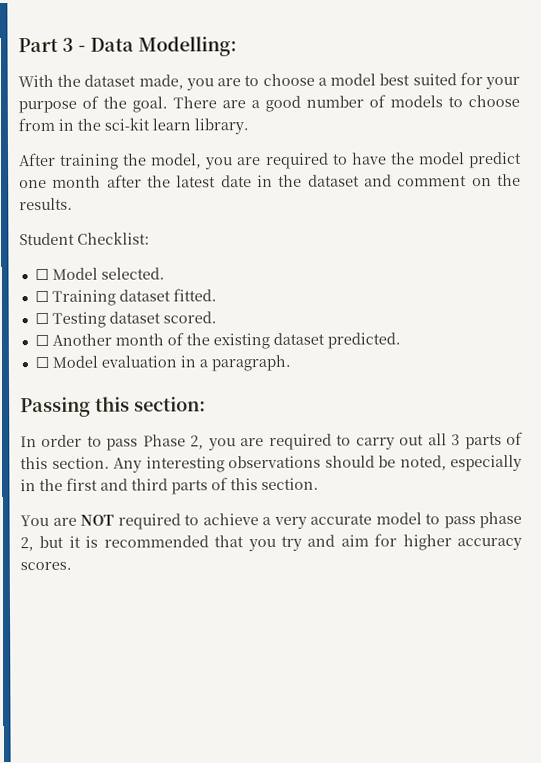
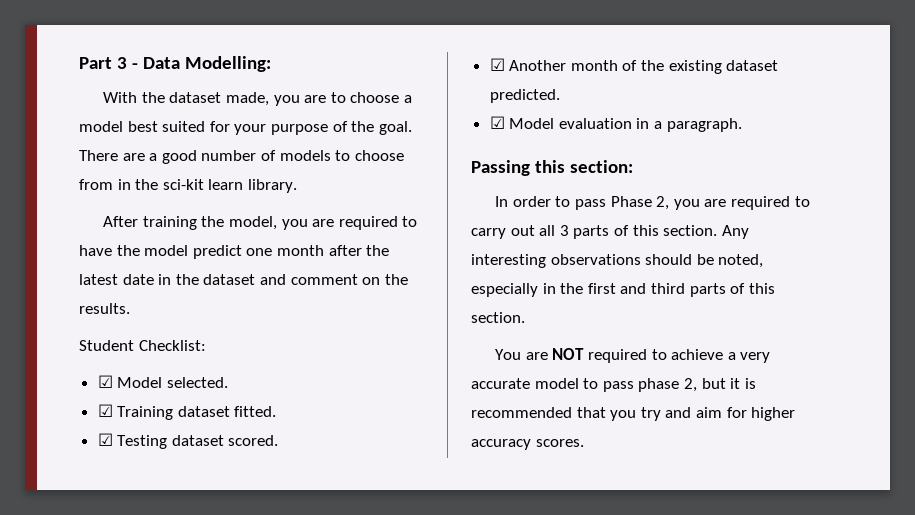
[34,268,49,281] ☐ -> [97,375,113,388] ☑
[34,290,49,303] ☐ -> [97,404,113,417] ☑
[34,312,49,325] ☐ -> [97,433,113,446] ☑
[34,334,49,347] ☐ -> [489,58,505,71] ☑
[34,356,49,369] ☐ -> [489,116,505,129] ☑

